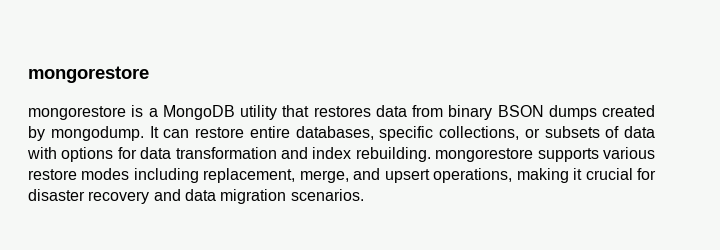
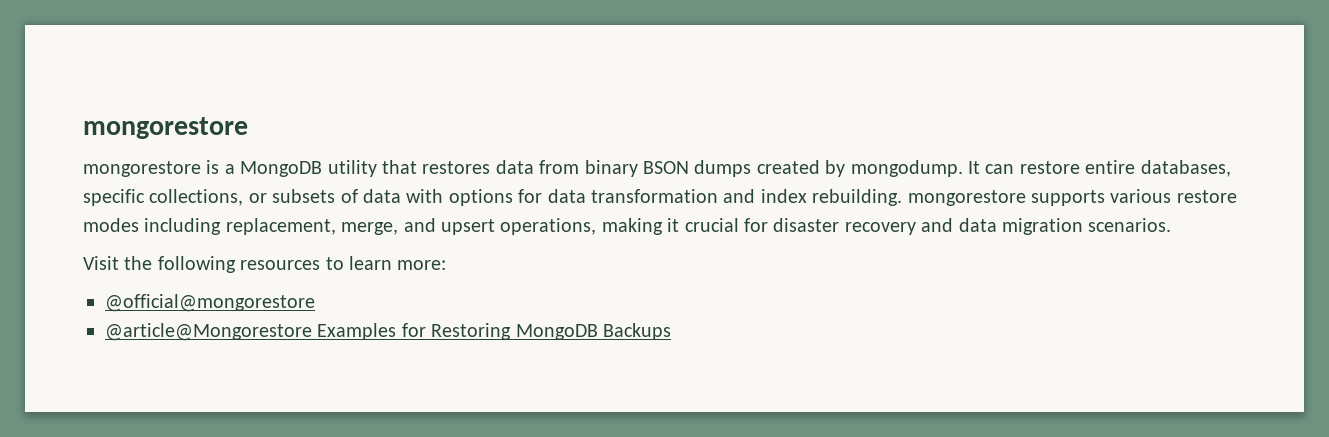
(364, 195) none -> [83,256,447,273] [105,294,315,312] [105,323,671,341] // Visit the following resources to learn more: // @official@mongorestore // @article@Mongorestore Examples for Restoring MongoDB Backups

